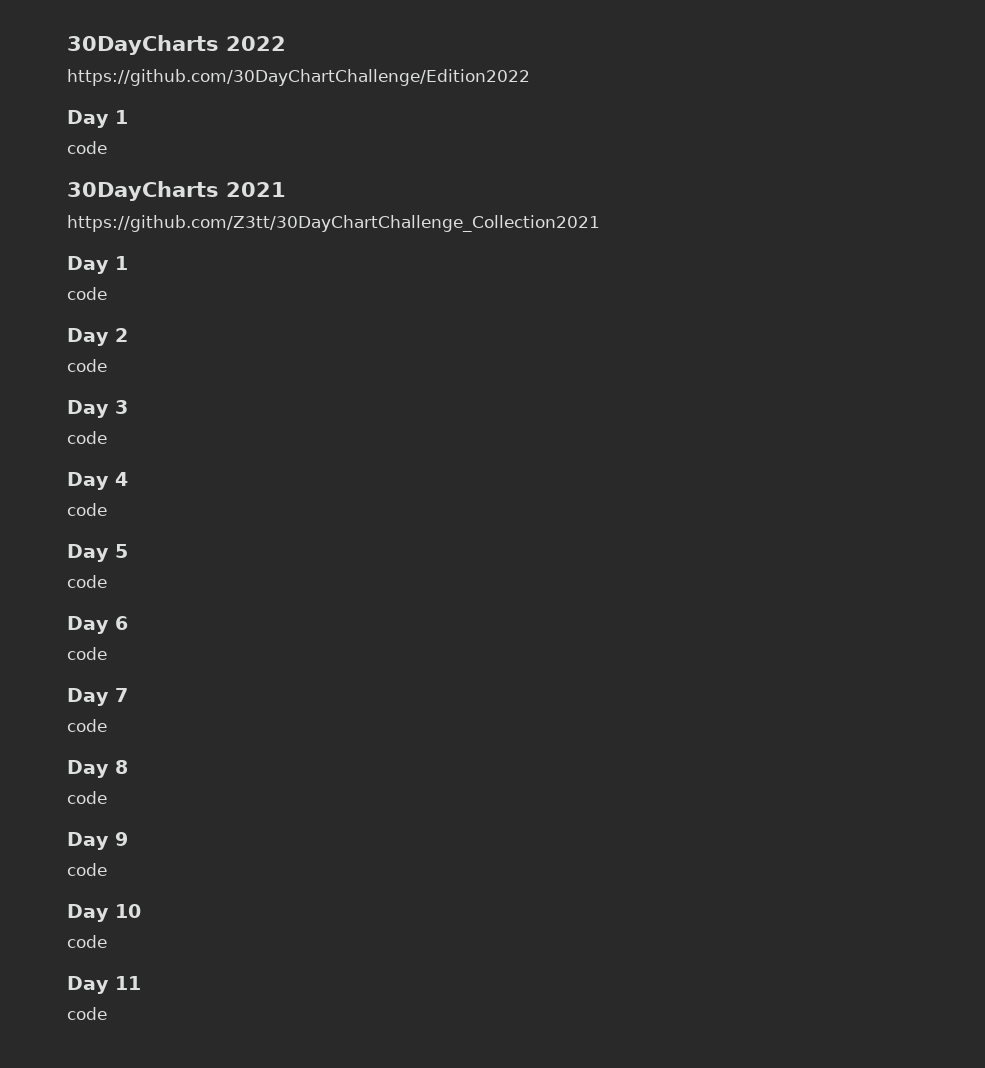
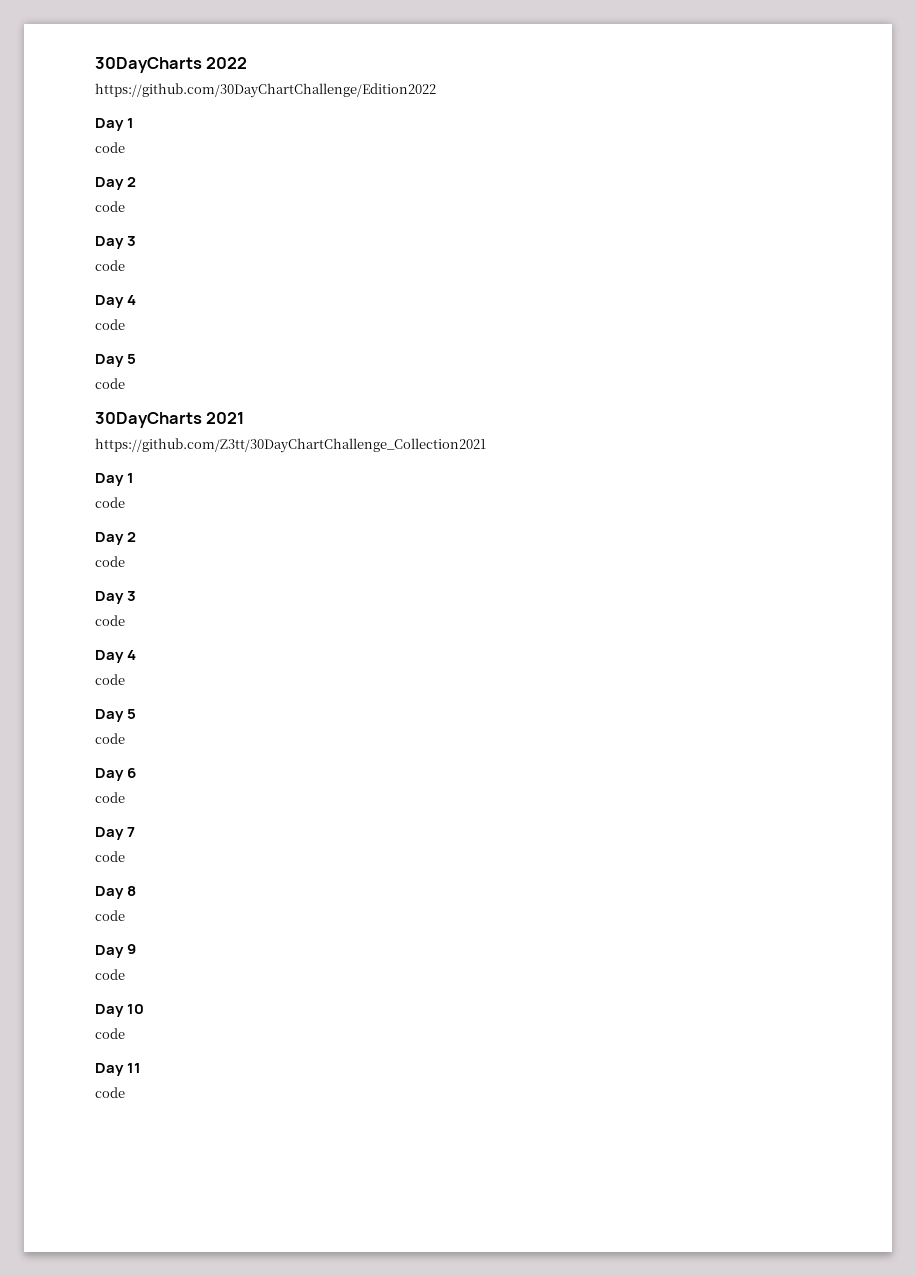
(107, 147) none -> [95,177,137,190] [95,201,125,212] [95,236,137,249] [95,260,125,271] [95,295,137,308] [95,319,125,330] [95,354,137,367] [95,378,125,389] // Day 2 // code // Day 3 // code // Day 4 // code // Day 5 // code

